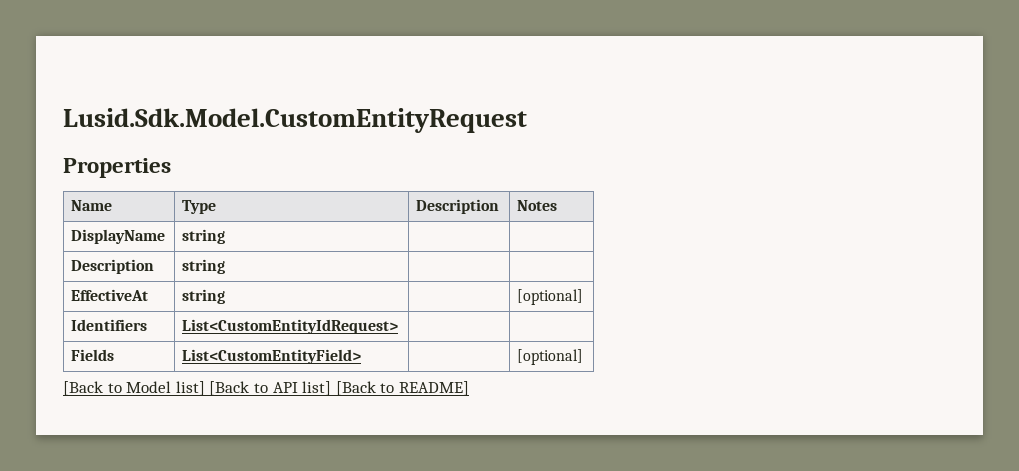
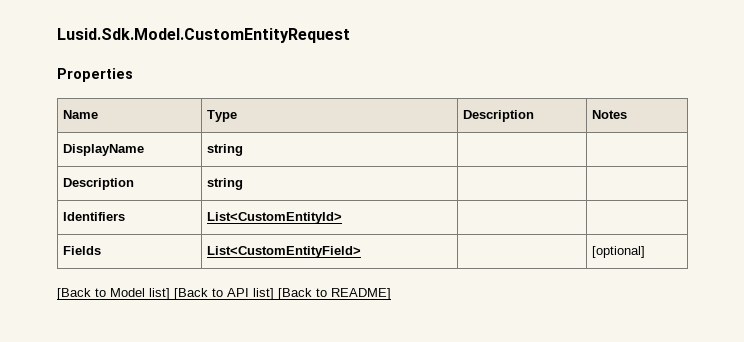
[71,289,149,301] [182,289,226,304] [517,289,584,305] // EffectiveAt | string | | [optional] -> (244, 184) none
[182,319,399,334] List<CustomEntityIdRequest> -> [207,212,343,224] List<CustomEntityId>

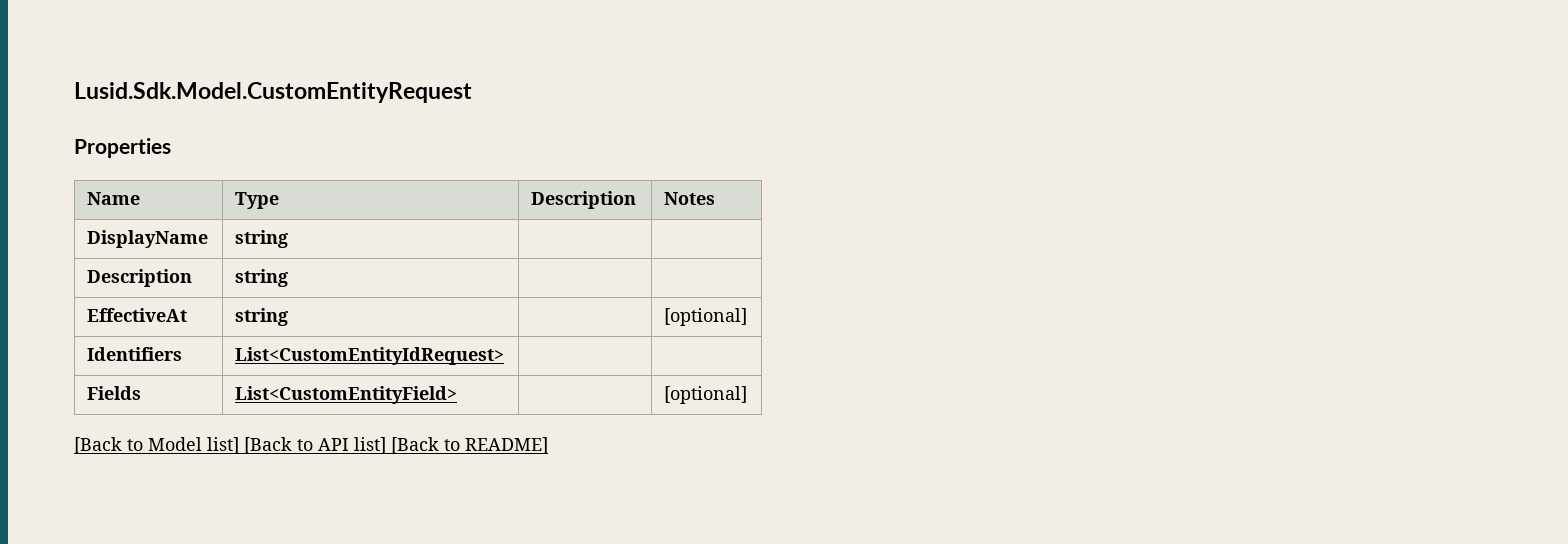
(244, 184) none -> [87,308,188,322] [235,308,289,326] [664,308,748,326] // EffectiveAt | string | | [optional]
[207,212,343,224] List<CustomEntityId> -> [235,347,505,365] List<CustomEntityIdRequest>

